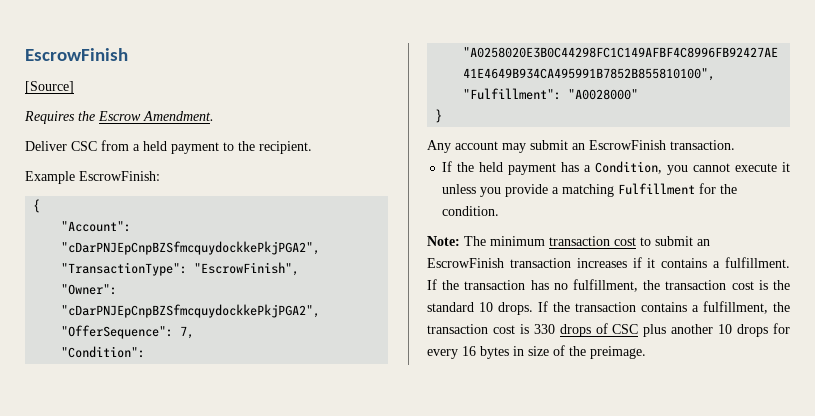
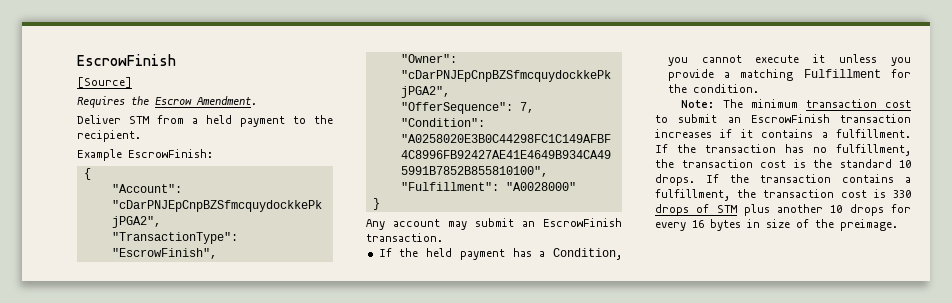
[71,141,97,151] CSC -> [129,116,149,124] STM
[612,324,639,334] CSC -> [716,205,737,213] STM

